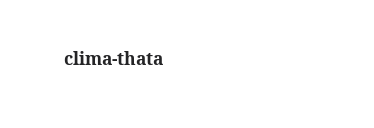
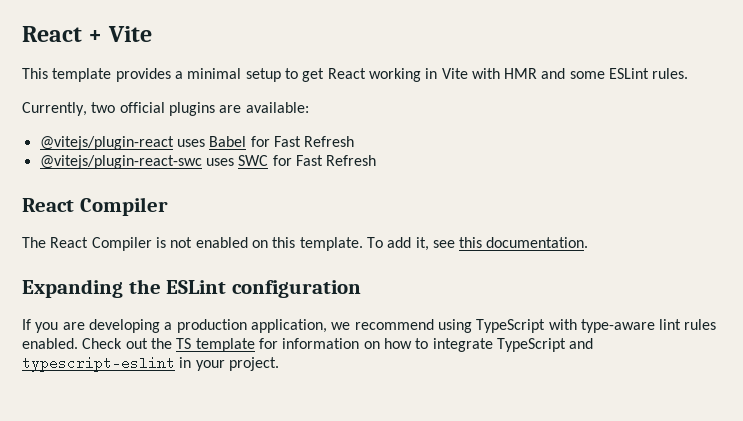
[64,51,163,65] clima-thata -> [22,26,152,42] [22,68,689,82] [22,102,309,116] [39,136,355,150] [39,155,377,169] [22,197,168,216] [22,237,589,251] [22,279,361,298] [22,319,717,333] [22,338,594,352] [22,356,279,372] React + Vite // This template provides a minimal setup to get React working in Vite with HMR and some ESLint rules. // Currently, two official plugins are available: // @vitejs/plugin-react uses Babel for Fast Refresh // @vitejs/plugin-react-swc uses SWC for Fast Refresh // React Compiler // The React Compiler is not enabled on this template. To add it, see this documentation. // Expanding the ESLint configuration // If you are developing a production application, we recommend using TypeScript with type-aware lint rules enabled. Check out the TS template for information on how to integrate TypeScript and typescript-eslint in your project.

